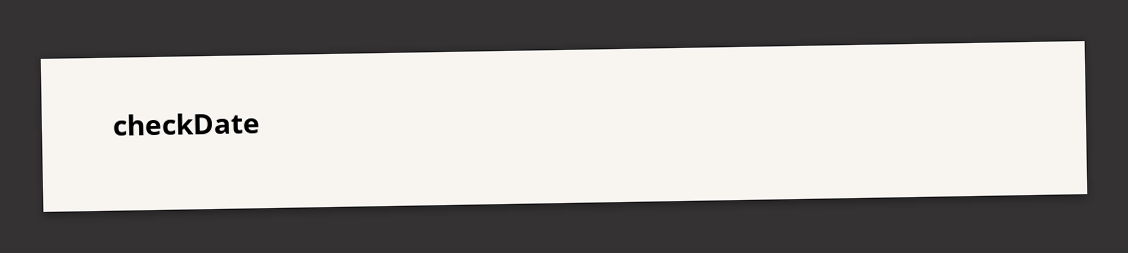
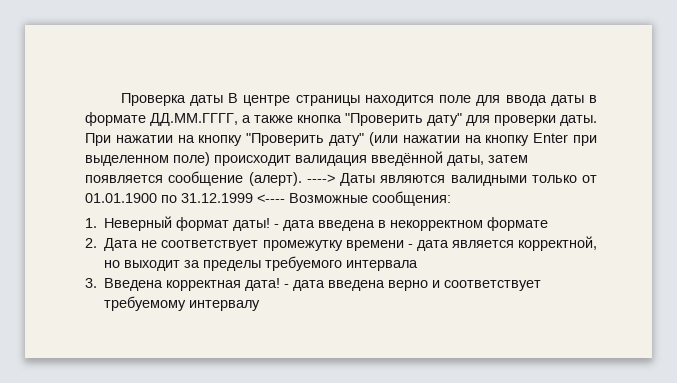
[112,112,261,136] checkDate -> [120,93,597,106] [85,112,597,126] [85,132,597,146] [85,151,528,166] [85,171,597,186] [85,191,451,206] [85,216,549,231] [85,236,597,251] [104,256,419,271] [85,278,542,291] [104,296,261,311] Проверка даты В центре страницы находится поле для ввода даты в формате ДД.ММ.ГГГГ, а также кнопка "Проверить дату" для проверки даты. При нажатии на кнопку "Проверить дату" (или нажатии на кнопку Enter при выделенном поле) происходит валидация введённой даты, затем появляется сообщение (алерт). ----> Даты являются валидными только от 01.01.1900 по 31.12.1999 <---- Возможные сообщения: // 1. Неверный формат даты! - дата введена в некорректном формате // 2. Дата не соответствует промежутку времени - дата является корректной, но выходит за пределы требуемого интервала // 3. Введена корректная дата! - дата введена верно и соответствует требуемому интервалу

